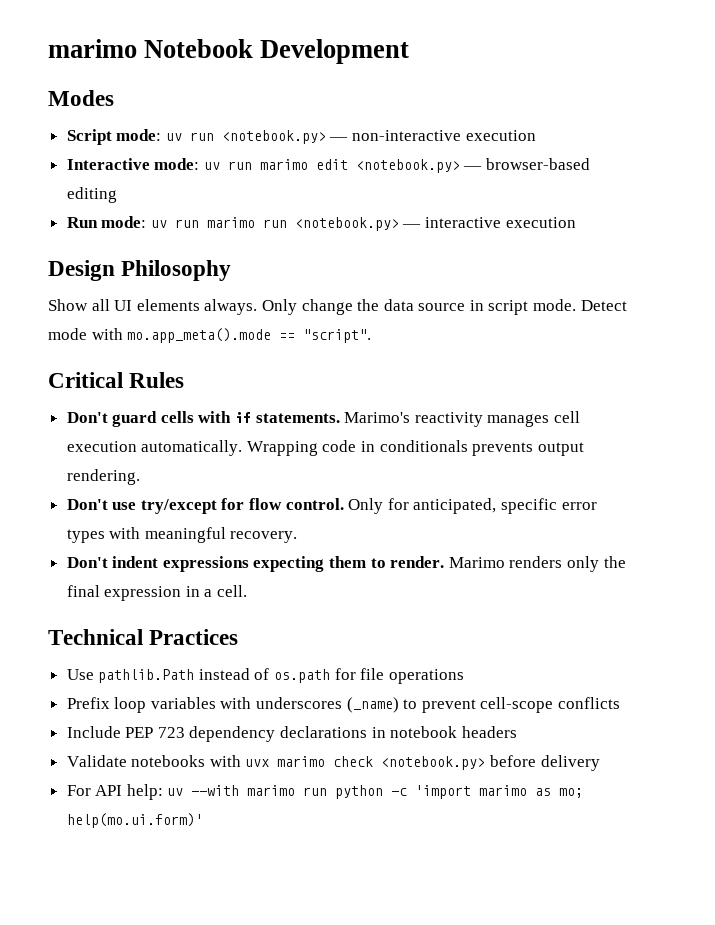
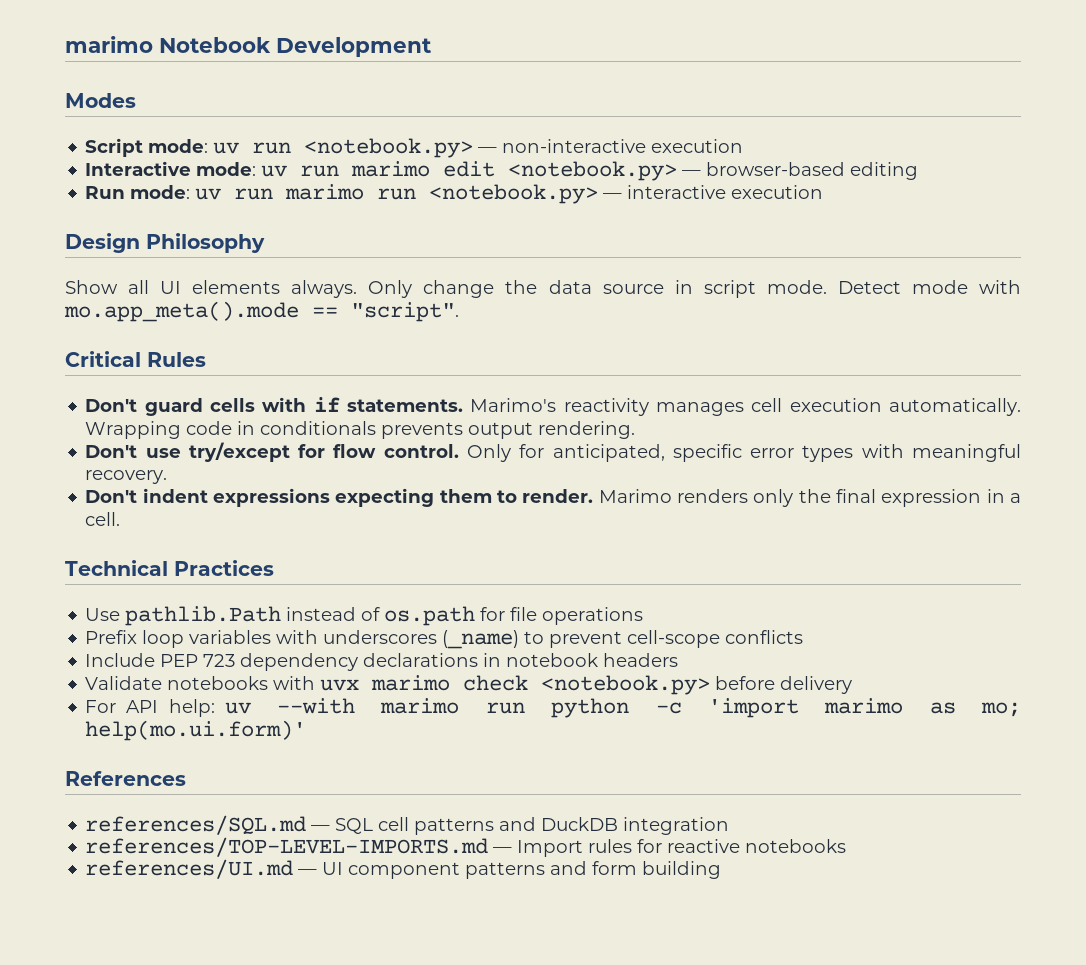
(203, 820) none -> [65,771,186,786] [85,815,730,835] [85,837,847,857] [85,859,722,879] // References // references/SQL.md — SQL cell patterns and DuckDB integration // references/TOP-LEVEL-IMPORTS.md — Import rules for reactive notebooks // references/UI.md — UI component patterns and form building

